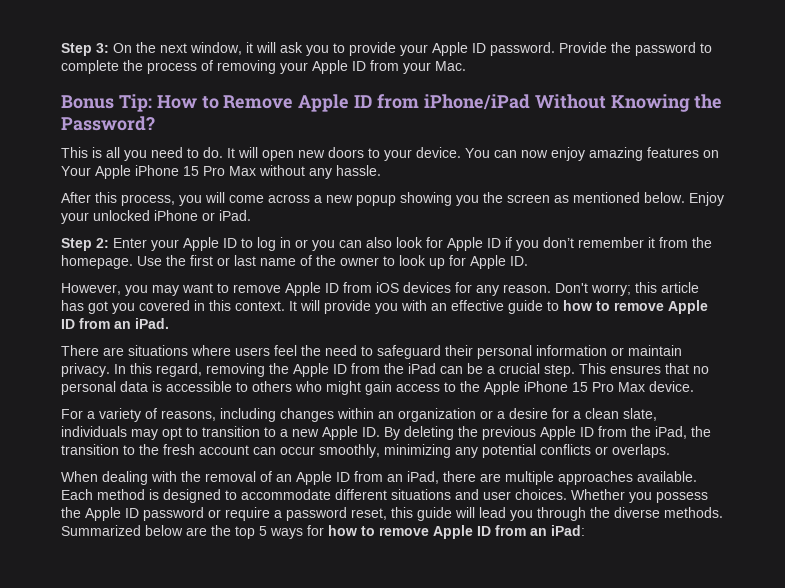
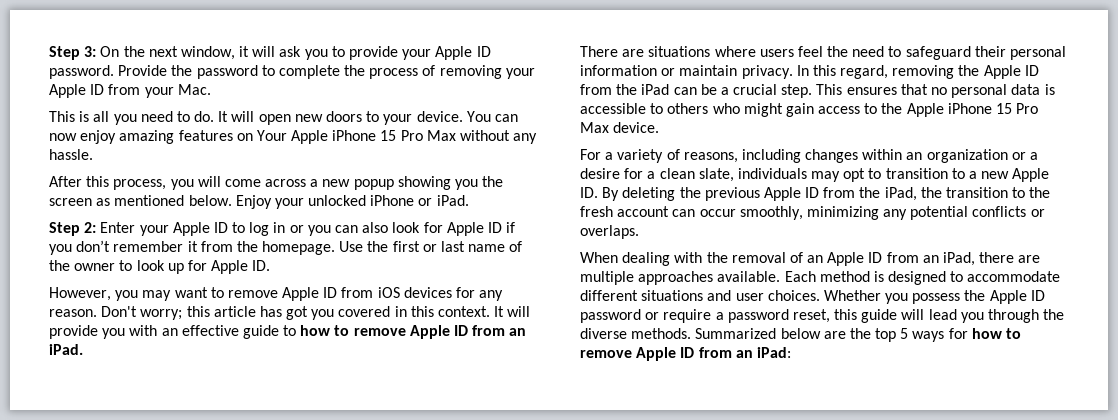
[61,94,723,112] [61,116,155,131] // Bonus Tip: How to Remove Apple ID from iPhone/iPad Without Knowing the Password? -> (211, 89) none

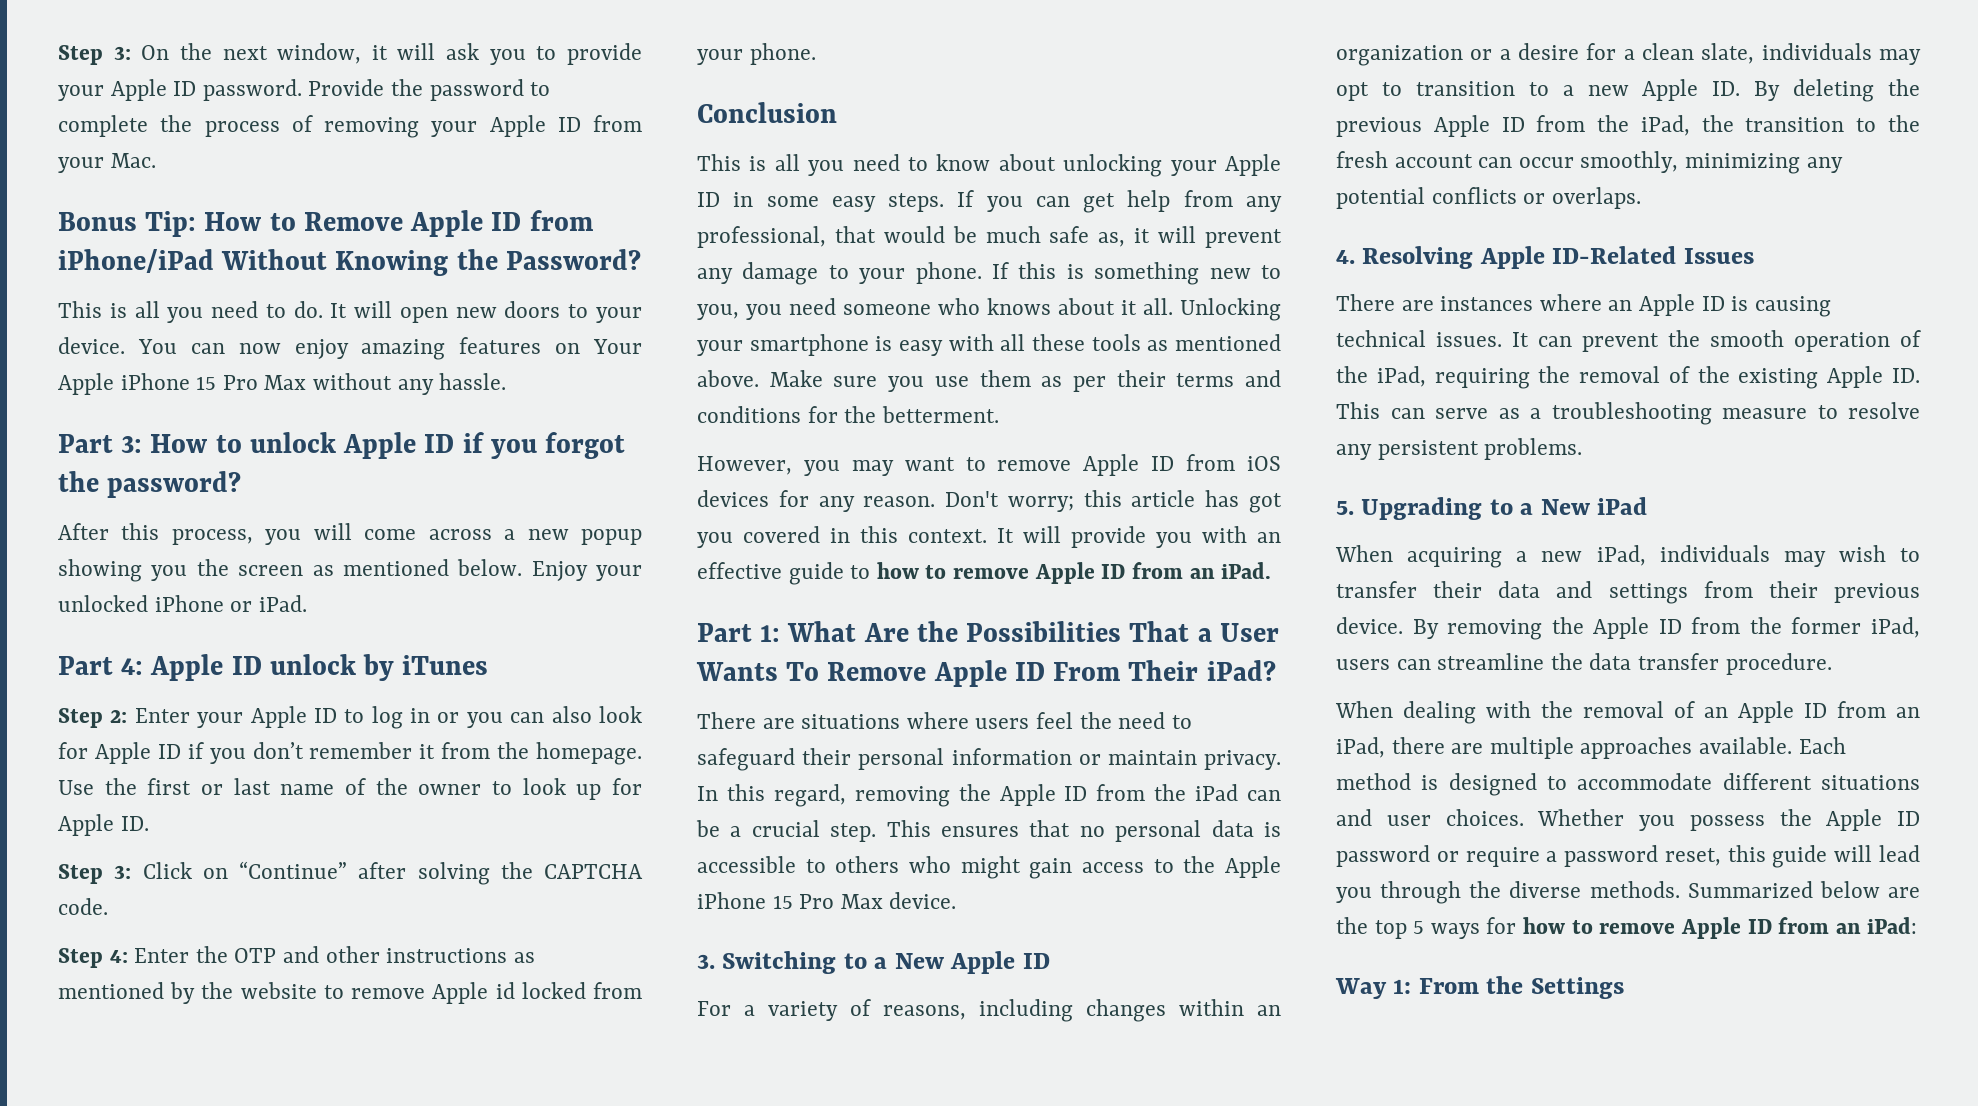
(211, 89) none -> [58,210,593,237] [58,249,641,276] // Bonus Tip: How to Remove Apple ID from iPhone/iPad Without Knowing the Password?
(93, 154) none -> [58,432,626,459] [58,471,242,498] // Part 3: How to unlock Apple ID if you forgot the password?
(469, 200) none -> [58,654,489,681] // Part 4: Apple ID unlock by iTunes
(271, 265) none -> [58,861,643,885] [58,898,108,915] [58,946,535,968] [58,982,642,1004] [697,43,816,65] [697,102,837,123] [697,154,1281,177] [697,190,1282,213] [697,226,1283,248] [697,262,1281,285] [697,298,1281,321] [697,334,1281,356] [697,370,1281,392] [697,406,999,423] // Step 3: Click on “Continue” after solving the CAPTCHA code. // Step 4: Enter the OTP and other instructions as mentioned by the website to remove Apple id locked from your phone. // Conclusion // This is all you need to know about unlocking your Apple ID in some easy steps. If you can get help from any professional, that would be much safe as, it will prevent any damage to your phone. If this is something new to you, you need someone who knows about it all. Unlocking your smartphone is easy with all these tools as mentioned above. Make sure you use them as per their terms and conditions for the betterment.
(83, 349) none -> [697,621,1279,642] [696,660,1276,687] // Part 1: What Are the Possibilities That a User Wants To Remove Apple ID From Their iPad?
(660, 127) none -> [697,951,1050,974] // 3. Switching to a New Apple ID
(639, 232) none -> [1336,246,1754,269] [1336,294,1831,317] [1336,330,1921,352] [1336,366,1920,389] [1336,402,1920,425] [1336,438,1583,460] [1336,497,1648,520] [1335,545,1920,568] [1336,581,1920,604] [1336,617,1920,640] [1336,653,1832,675] // 4. Resolving Apple ID-Related Issues // There are instances where an Apple ID is causing technical issues. It can prevent the smooth operation of the iPad, requiring the removal of the existing Apple ID. This can serve as a troubleshooting measure to resolve any persistent problems. // 5. Upgrading to a New iPad // When acquiring a new iPad, individuals may wish to transfer their data and settings from their previous device. By removing the Apple ID from the former iPad, users can streamline the data transfer procedure.
(791, 352) none -> [1335,976,1624,999] // Way 1: From the Settings

